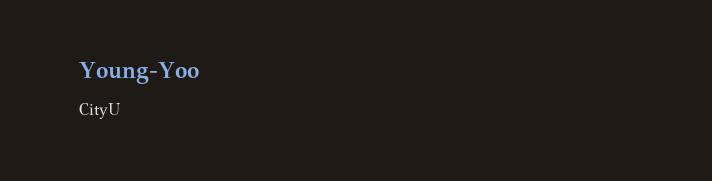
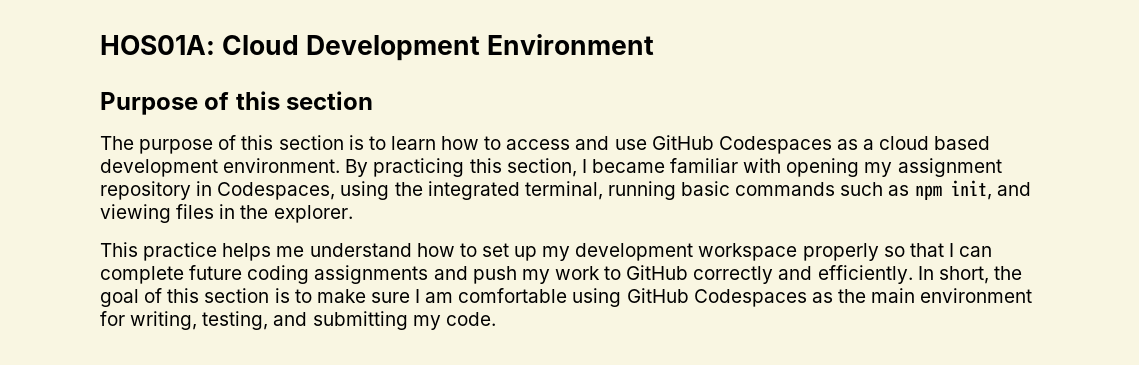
[79,62,199,84] [79,103,120,119] Young-Yoo // CityU -> [100,34,655,61] [100,91,374,115] [100,135,991,154] [100,158,1002,177] [100,180,1031,200] [100,204,353,223] [100,242,993,261] [100,265,1022,284] [100,288,1033,307] [100,311,496,330] HOS01A: Cloud Development Environment // Purpose of this section // The purpose of this section is to learn how to access and use GitHub Codespaces as a cloud based development environment. By practicing this section, I became familiar with opening my assignment repository in Codespaces, using the integrated terminal, running basic commands such as npm init, and viewing files in the explorer. // This practice helps me understand how to set up my development workspace properly so that I can complete future coding assignments and push my work to GitHub correctly and efficiently. In short, the goal of this section is to make sure I am comfortable using GitHub Codespaces as the main environment for writing, testing, and submitting my code.

